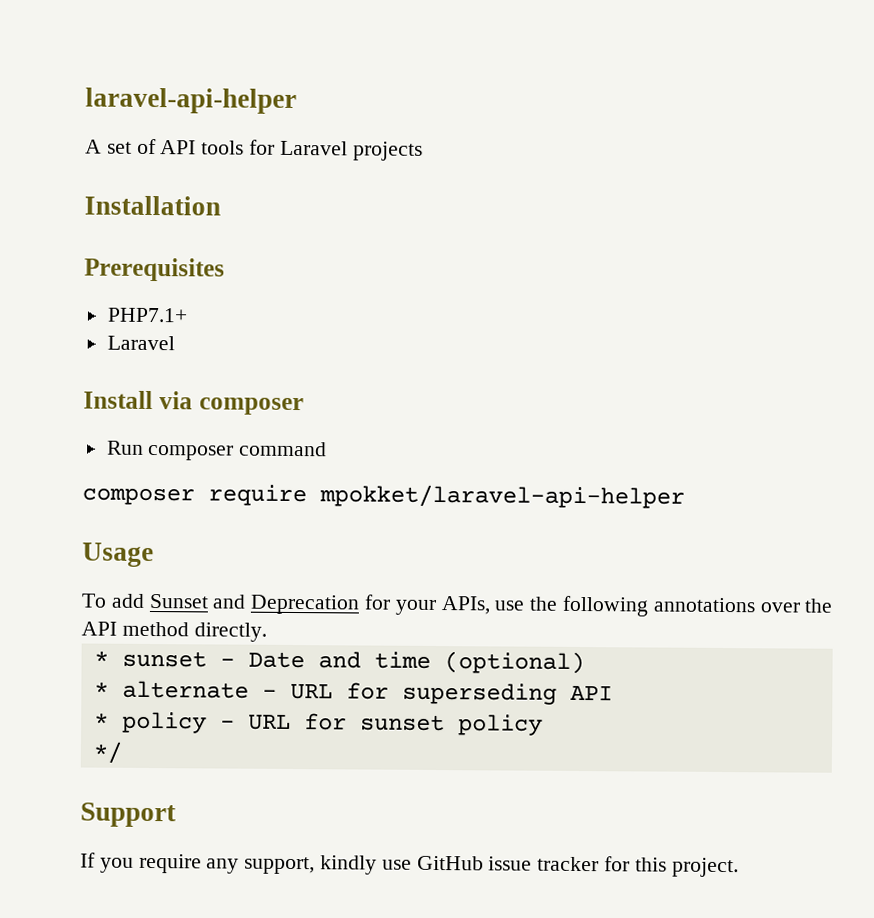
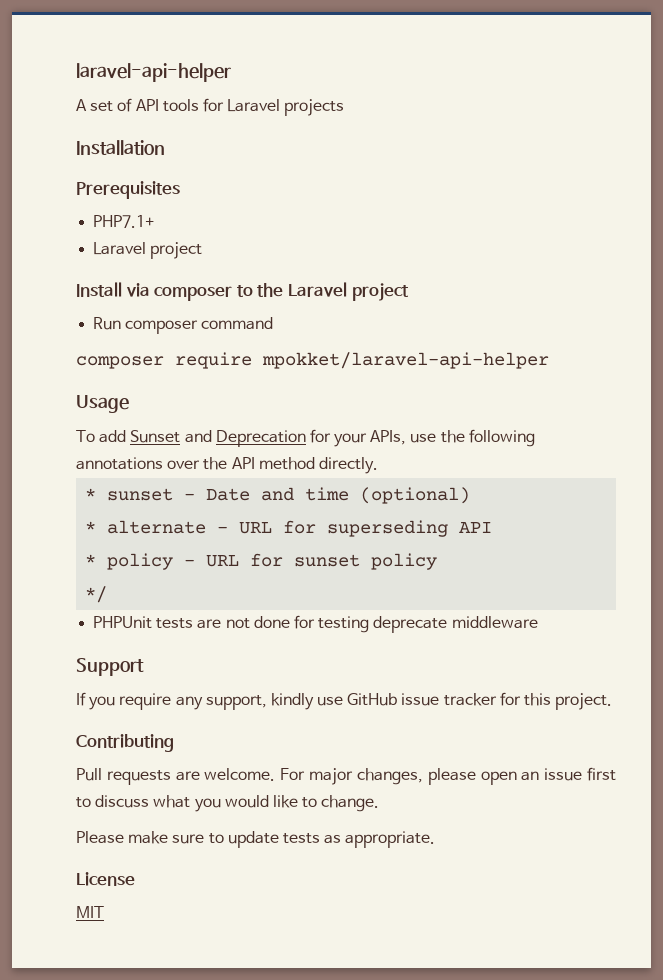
(175, 343) none -> [150,242,203,259] project
(304, 406) none -> [236,282,409,301] to the Laravel project
(123, 752) none -> [93,615,538,633] // PHPUnit tests are not done for testing deprecate middleware
(739, 867) none -> [76,734,174,752] [76,767,616,785] [76,795,380,812] [76,831,436,848] [76,872,135,886] [76,906,104,918] // Contributing // Pull requests are welcome. For major changes, please open an issue first to discuss what you would like to change. // Please make sure to update tests as appropriate. // License // MIT

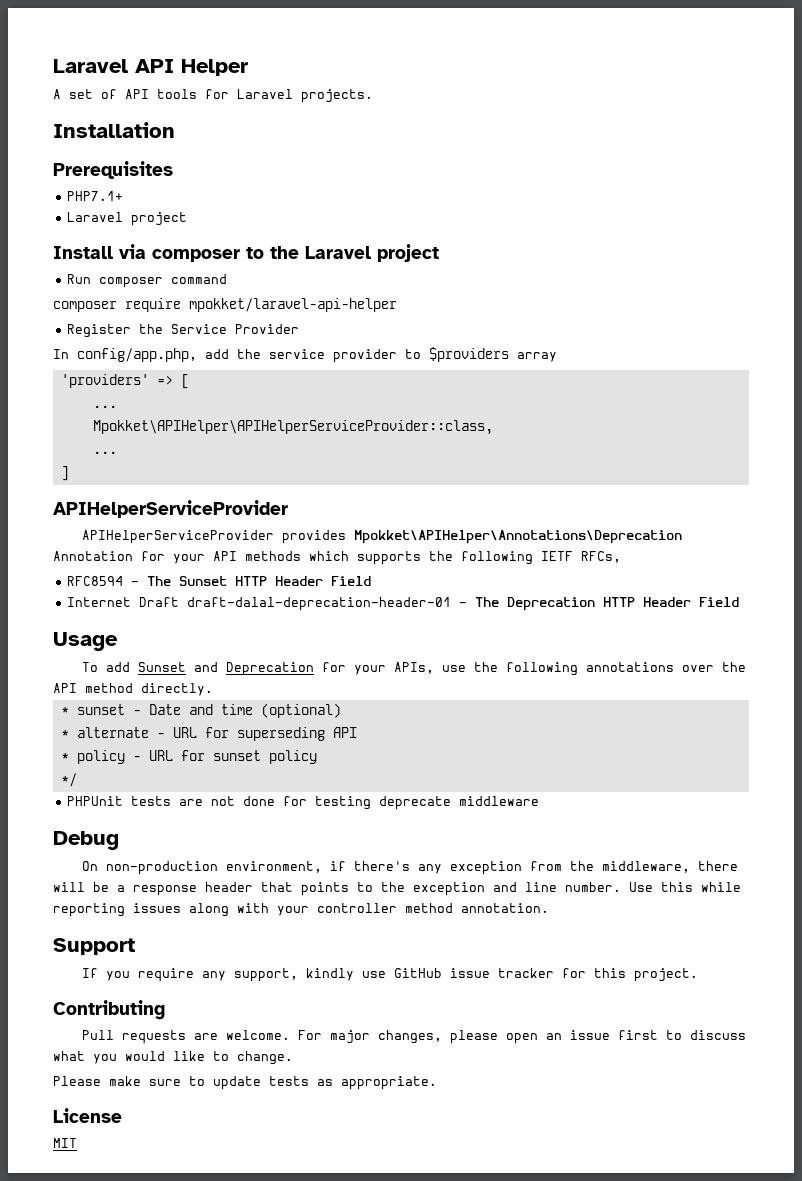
[76,63,231,82] laravel-api-helper -> [53,59,248,76] Laravel API Helper
[284,99,345,116] projects -> [301,89,373,103] projects.
(549, 360) none -> [66,324,299,338] [53,347,557,363] [60,374,189,389] [92,405,117,408] [92,420,493,435] [92,451,117,454] [60,466,69,481] [53,500,288,518] [82,530,683,544] [53,551,621,565] [66,576,371,586] [66,597,739,611] // Register the Service Provider // In config/app.php, add the service provider to $providers array // 'providers' => [ // ... // Mpokket\APIHelper\APIHelperServiceProvider::class, // ... // ] // APIHelperServiceProvider // APIHelperServiceProvider provides Mpokket\APIHelper\Annotations\Deprecation Annotation for your API methods which supports the following IETF RFCs, // RFC8594 - The Sunset HTTP Header Field // Internet Draft draft-dalal-deprecation-header-01 - The Deprecation HTTP Header Field
(538, 622) none -> [53,831,119,850] [82,861,739,875] [53,882,741,896] [53,903,549,917] // Debug // On non-production environment, if there's any exception from the middleware, there will be a response header that points to the exception and line number. Use this while reporting issues along with your controller method annotation.

